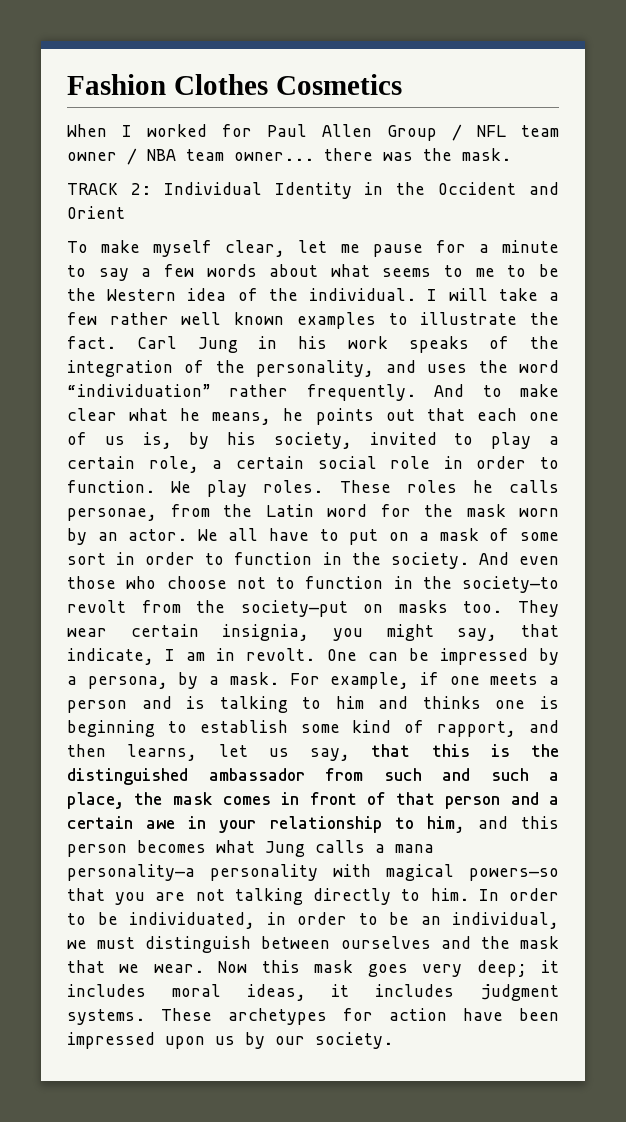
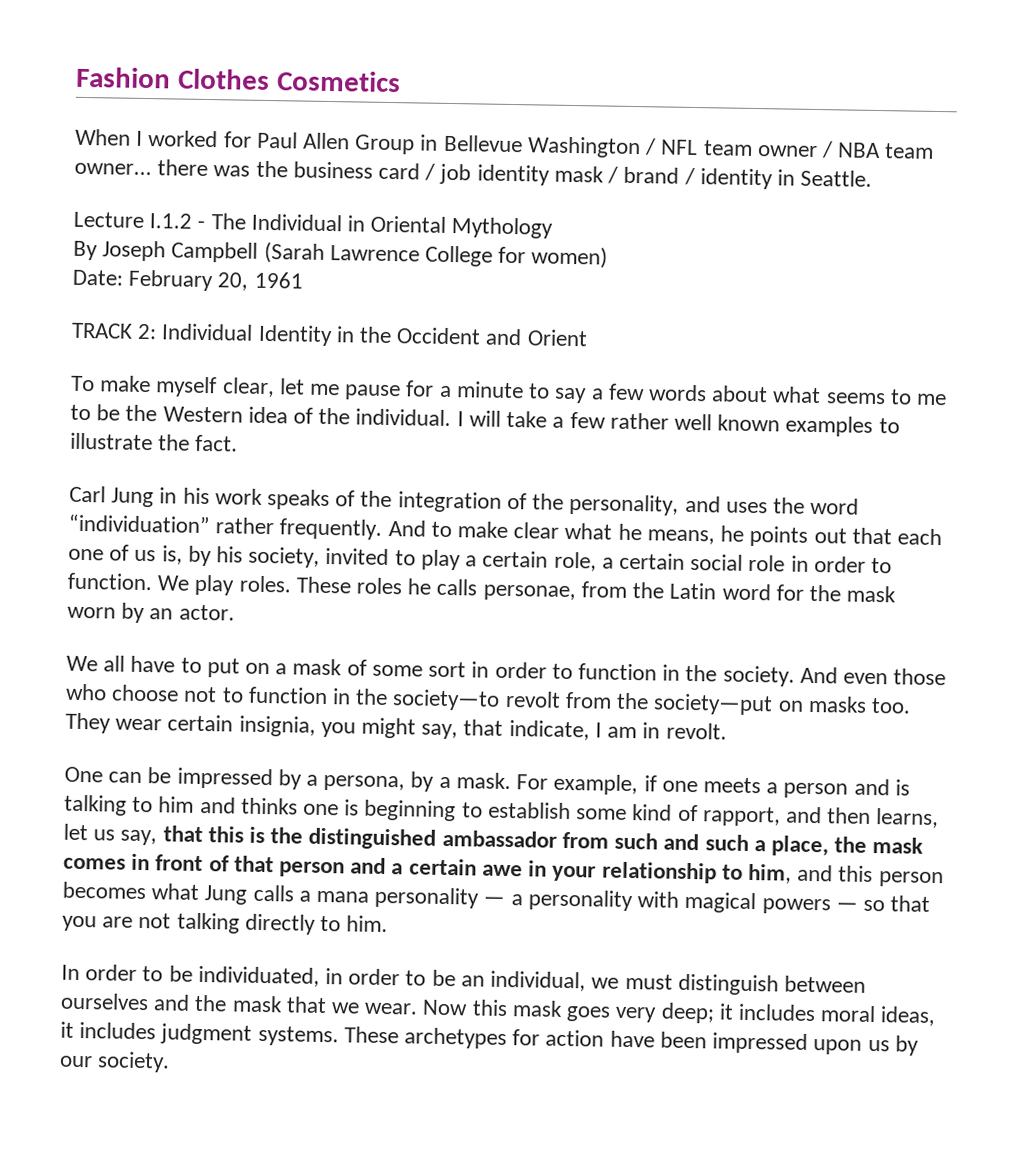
(437, 133) none -> [420,134,641,159] in Bellevue Washington
[462,148,511,161] mask. -> [292,161,873,190] [73,211,554,239] [73,240,609,269] [72,269,303,292] business card / job identity mask / brand / identity in Seattle. // Lecture I.1.2 - The Individual in Oriental Mythology // By Joseph Campbell (Sarah Lawrence College for women) // Date: February 20, 1961
(116, 342) none -> (239, 443) //
(188, 535) none -> (235, 612) //
(316, 654) none -> (727, 731) //
[67,864,559,881] personality—a personality with magical powers—so -> [374,886,885,915] personality — a personality with magical powers — so
(469, 894) none -> (389, 924) //

